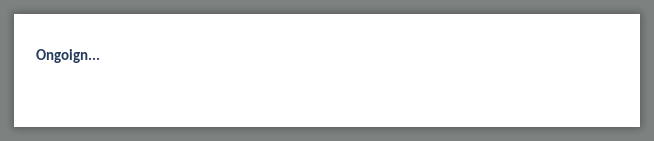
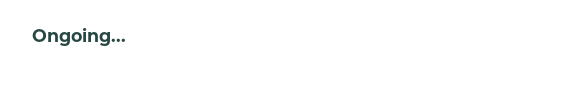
[36,49,100,63] Ongoign... -> [32,27,126,46] Ongoing...

